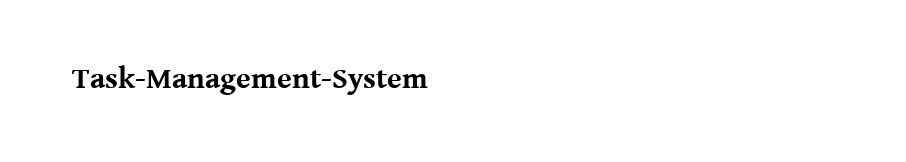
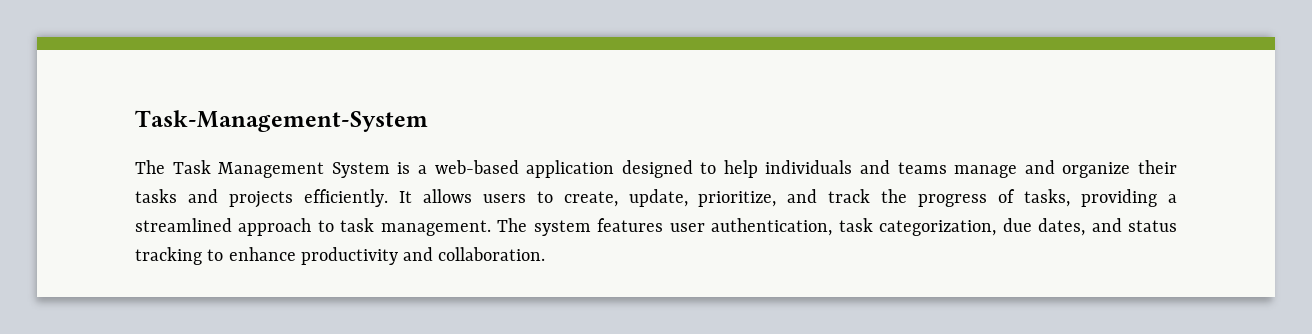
(428, 80) none -> [135,160,1178,178] [135,189,1177,208] [135,218,1178,236] [135,247,546,265] // The Task Management System is a web-based application designed to help individuals and teams manage and organize their tasks and projects efficiently. It allows users to create, update, prioritize, and track the progress of tasks, providing a streamlined approach to task management. The system features user authentication, task categorization, due dates, and status tracking to enhance productivity and collaboration.

